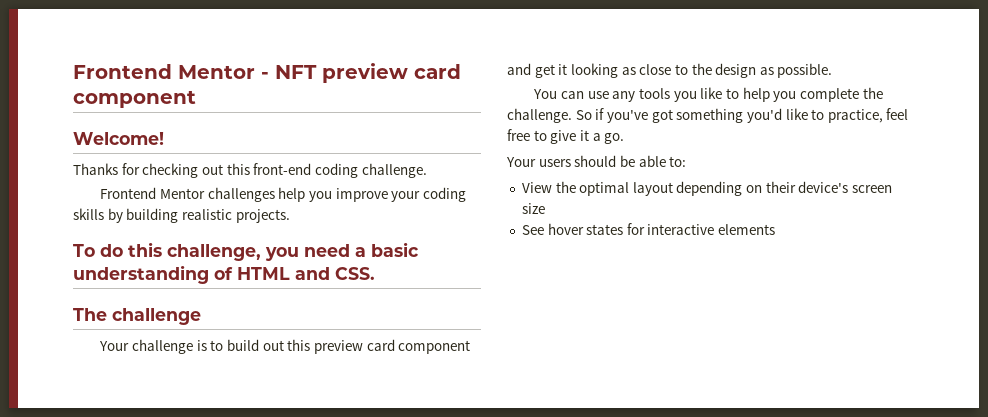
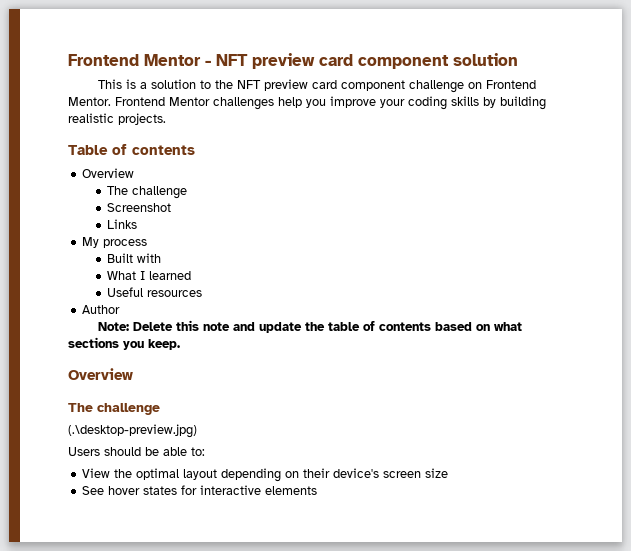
[73,132,164,145] [73,163,427,178] // Welcome! // Thanks for checking out this front-end coding challenge. // -> [453,53,518,66] [97,79,536,93] [68,97,111,106] solution // This is a solution to the NFT preview card component challenge on Frontend Mentor.
[73,242,419,261] [73,265,375,284] [73,308,201,325] [99,339,471,354] [507,63,833,78] [533,87,883,102] [507,108,909,123] [507,129,625,144] [506,157,571,167] To do this challenge, you need a basic understanding of HTML and CSS. // The challenge // Your challenge is to build out this preview card component and get it looking as close to the design as possible. // You can use any tools you like to help you complete the challenge. So if you've got something you'd like to practice, feel free to give it a go. // Your users -> [68,144,195,155] [82,168,135,178] [107,186,188,199] [107,203,172,212] [107,219,138,229] [82,237,148,248] [107,253,162,263] [107,271,192,280] [107,287,203,297] [82,305,121,314] [97,320,522,333] [68,337,180,350] [68,368,133,380] [68,403,160,415] [68,424,197,438] [68,447,100,456] Table of contents // Overview // The challenge // Screenshot // Links // My process // Built with // What I learned // Useful resources // Author // Note: Delete this note and update the table of contents based on what sections you keep. // Overview // The challenge // (.\desktop-preview.jpg) // Users

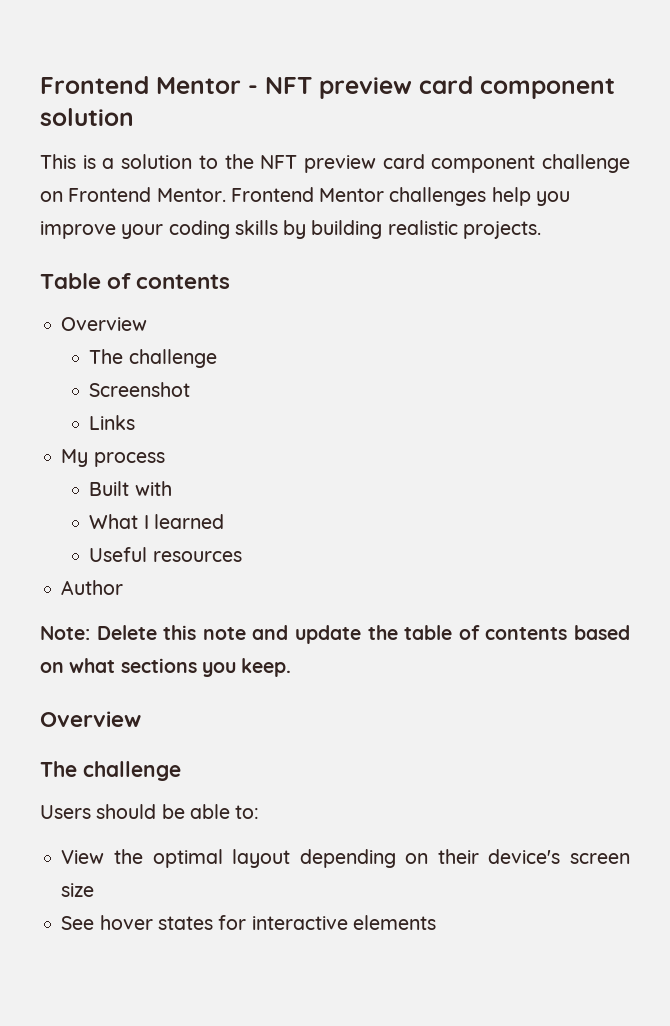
[68,424,197,438] // (.\desktop-preview.jpg) -> (181, 771) none

